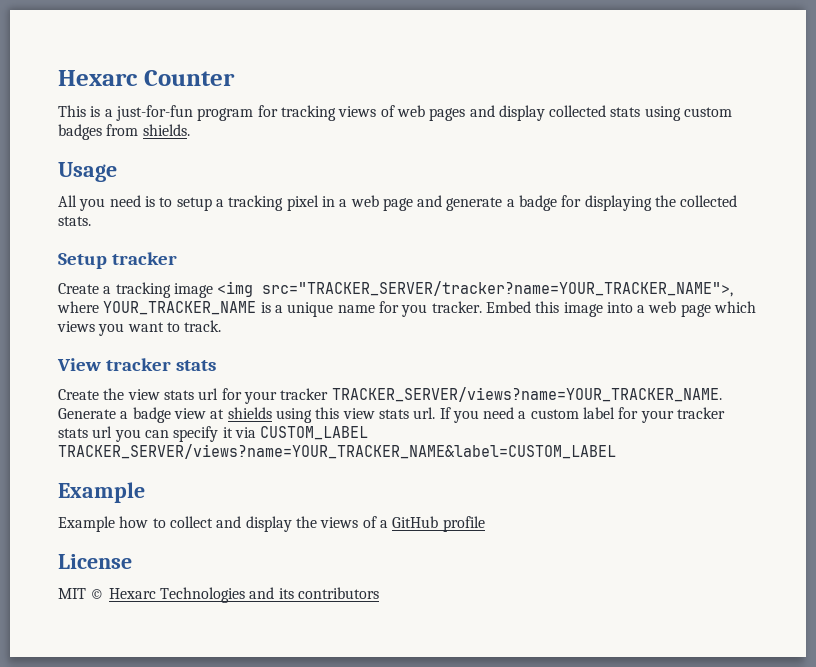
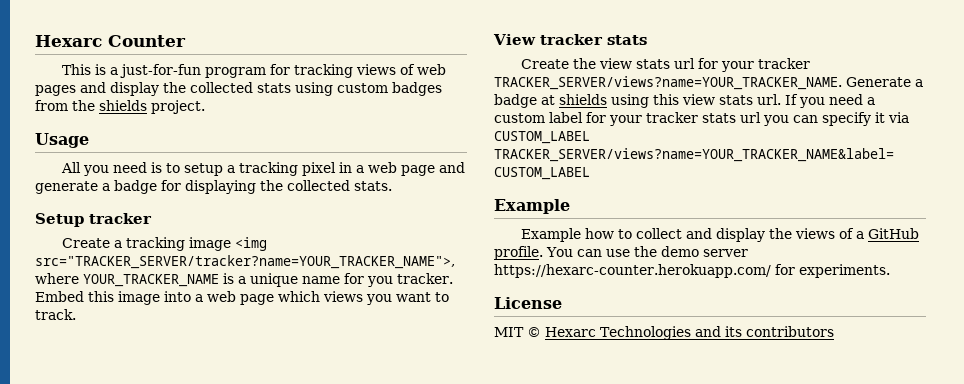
(545, 113) none -> [163,82,186,93] the
[142,124,190,136] shields. -> [72,100,205,114] the shields project.
[173,408,206,419] view -> (537, 101) none
[442,516,485,532] profile -> [494,246,748,260] [494,264,890,278] profile. You can use the demo server https://hexarc-counter.herokuapp.com/ for experiments.

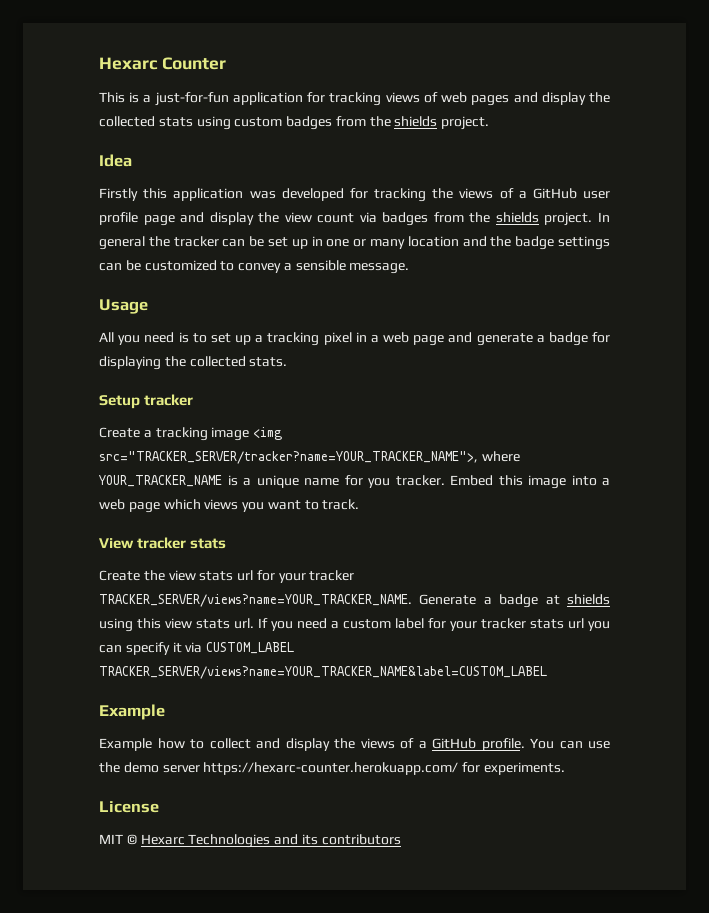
[205,67,267,78] program -> [232,92,303,105] application
(205, 107) none -> [99,154,132,167] [99,188,610,202] [99,212,611,226] [99,236,611,250] [99,260,410,274] // Idea // Firstly this application was developed for tracking the views of a GitHub user profile page and display the view count via badges from the shields project. In general the tracker can be set up in one or many location and the badge settings can be customized to convey a sensible message.
[184,163,224,176] setup -> [210,333,251,345] set up

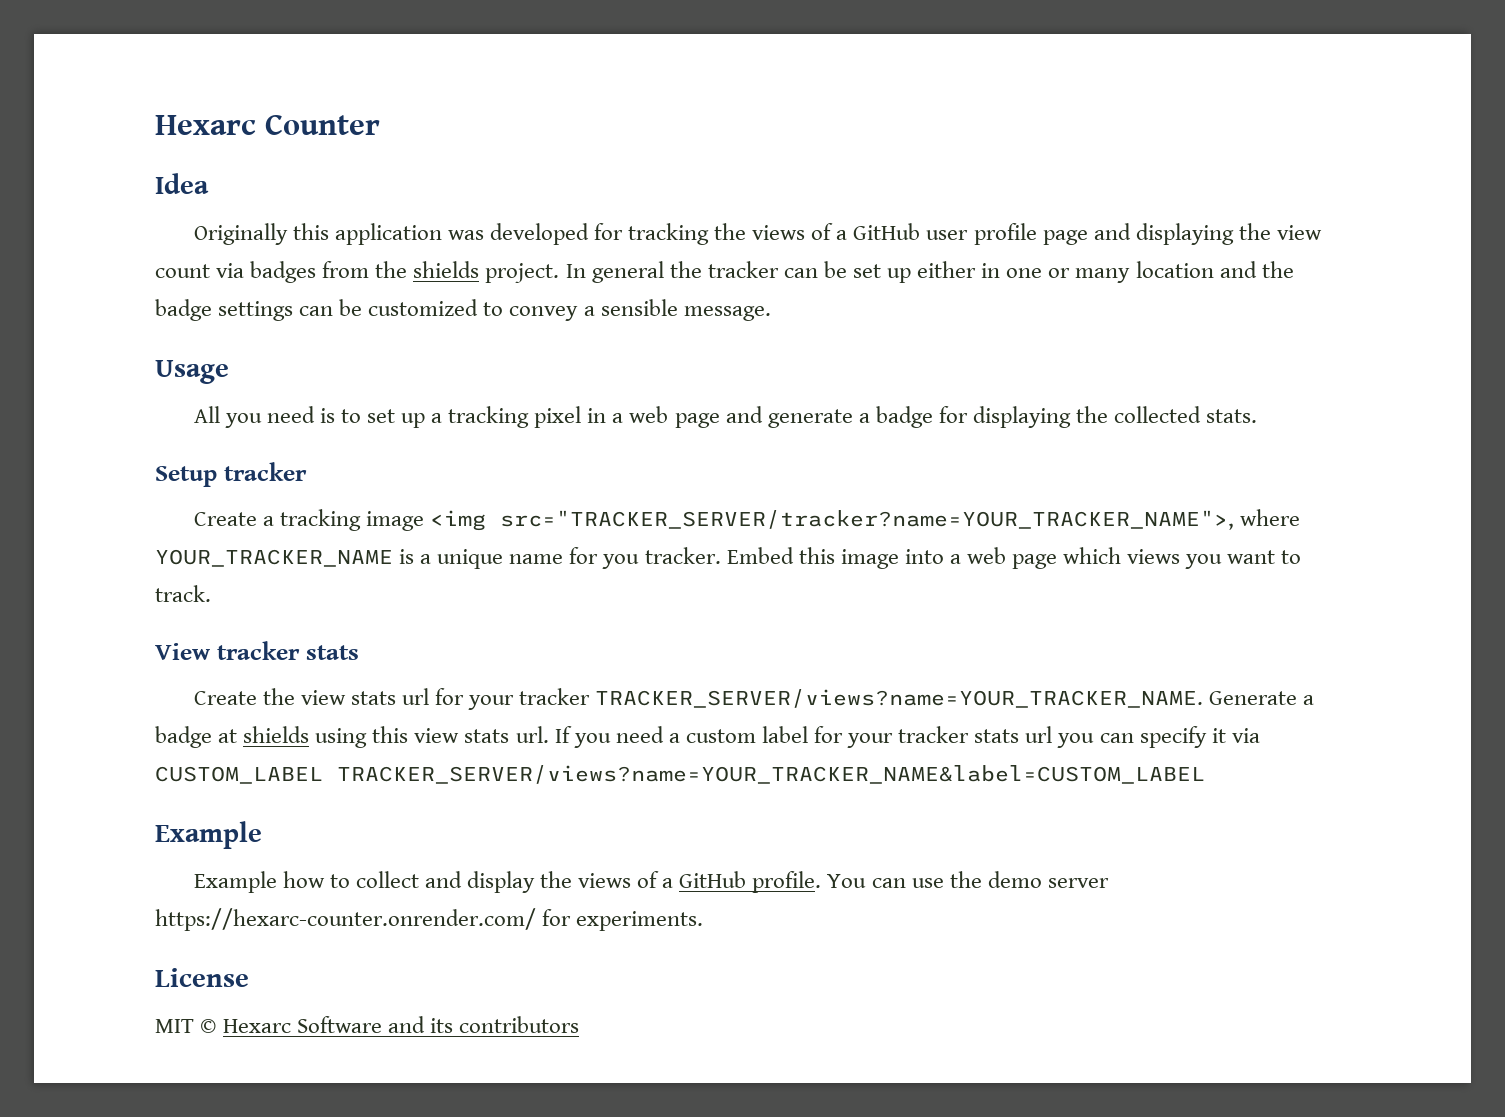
[99,92,610,106] [99,116,490,130] // This is a just-for-fun application for tracking views of web pages and display the collected stats using custom badges from the shields project. -> (380, 124) none
[99,188,138,201] Firstly -> [193,223,288,245] Originally
[209,212,254,225] display -> [1135,223,1234,245] displaying
(308, 244) none -> [917,261,977,278] either
[203,762,459,775] https://hexarc-counter.herokuapp.com/ -> [155,908,536,931] https://hexarc-counter.onrender.com/
[188,834,271,848] Technologies -> [297,1016,383,1033] Software

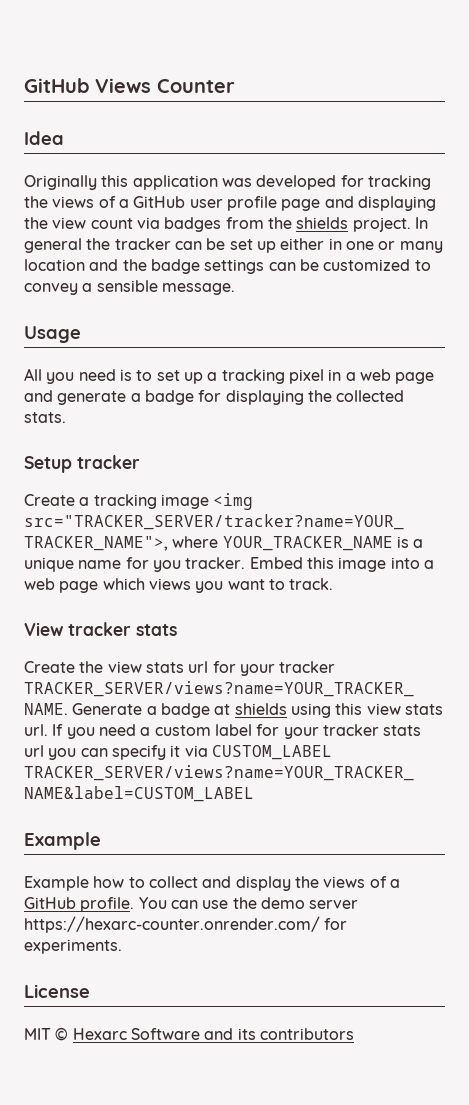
[155,115,256,135] Hexarc -> [24,78,151,93] GitHub Views

